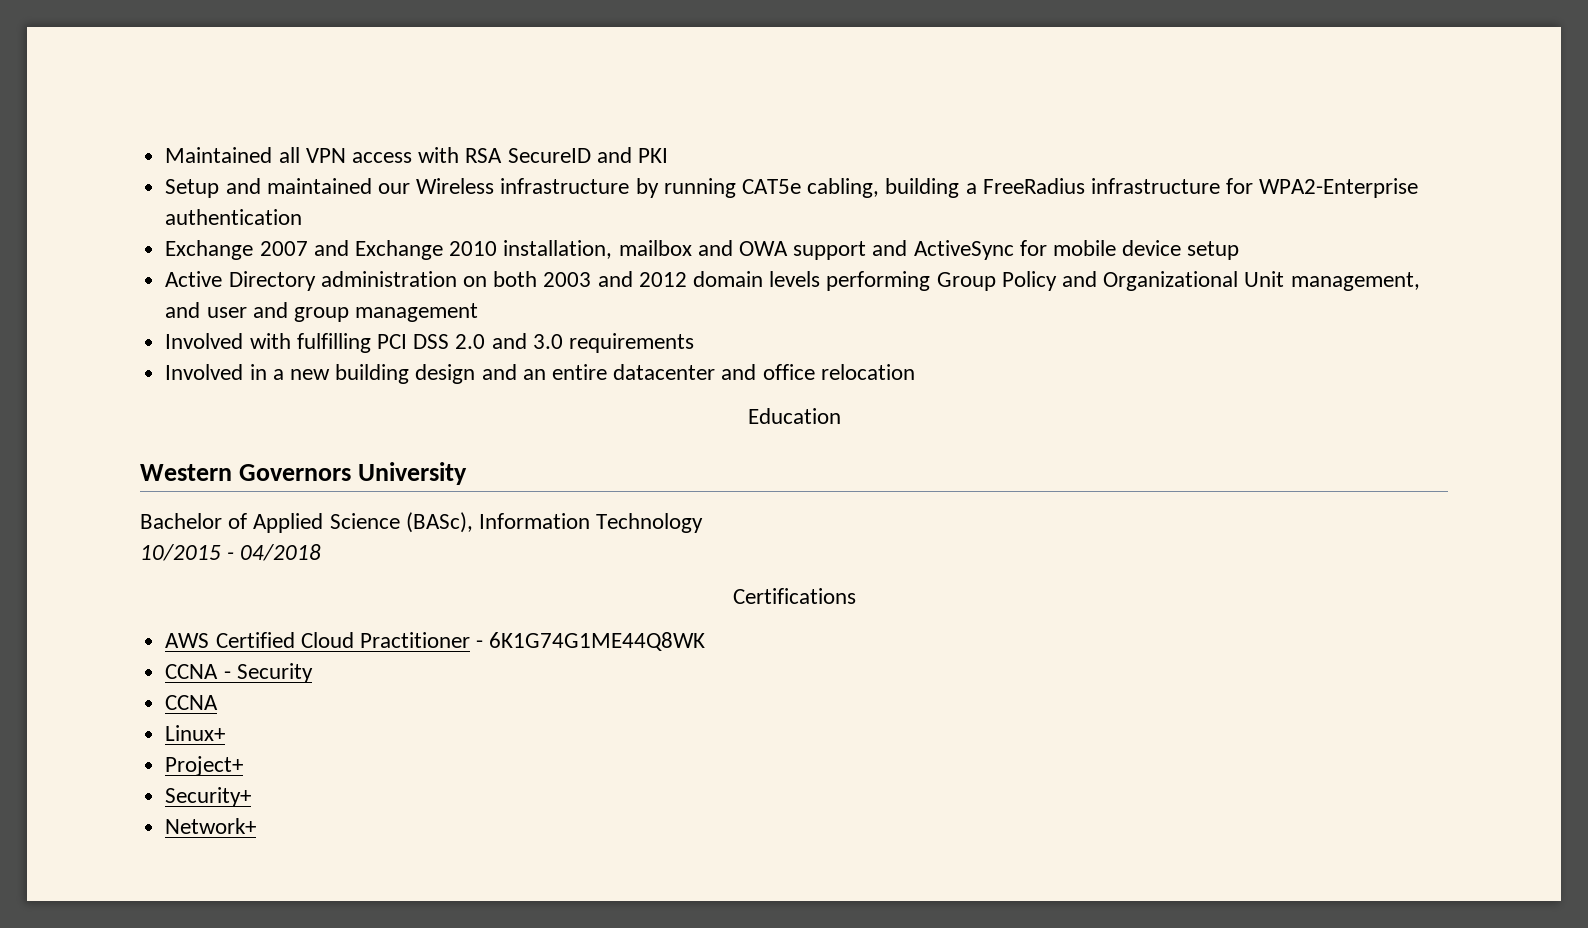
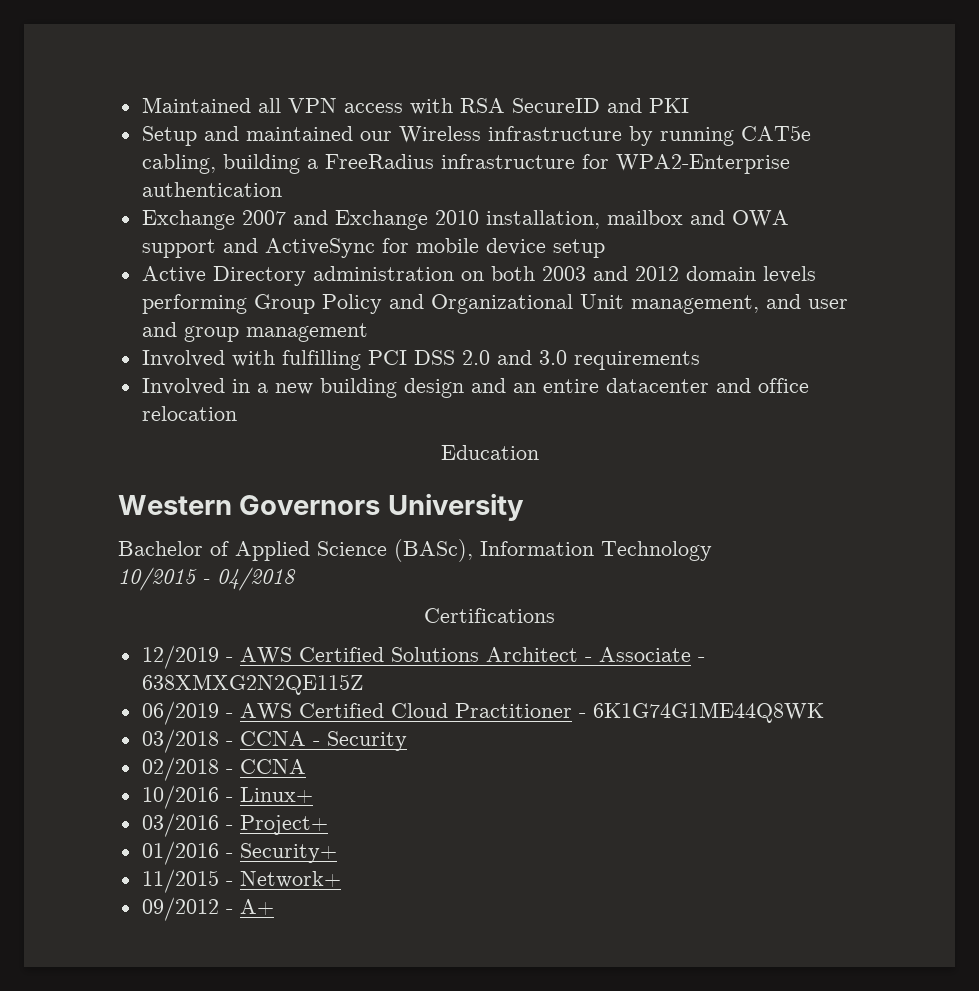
(856, 596) none -> [141,645,705,669] [141,674,363,695] [141,701,233,725] 12/2019 - AWS Certified Solutions Architect - Associate - 638XMXG2N2QE115Z // 06/2019 -
(706, 641) none -> [141,729,233,753] 03/2018 -
(313, 673) none -> [141,757,233,781] 02/2018 -
(219, 702) none -> [141,785,233,809] 10/2016 -
(226, 733) none -> [141,813,233,837] 03/2016 -
(244, 766) none -> [141,841,233,865] 01/2016 -
(252, 797) none -> [141,869,233,893] 11/2015 -
(257, 826) none -> [141,897,274,921] // 09/2012 - A+

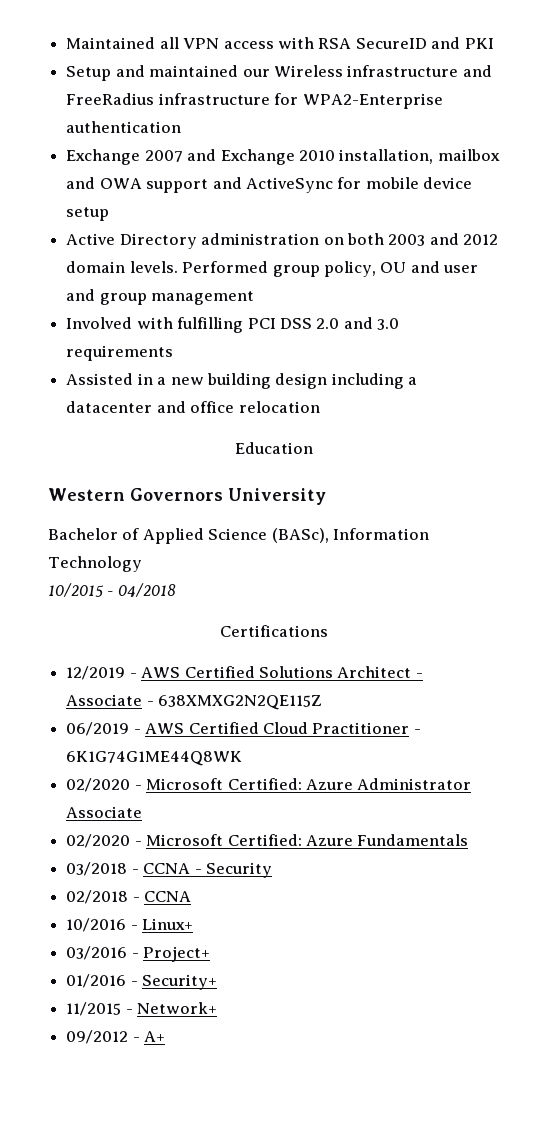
[628,125,811,146] [141,154,318,174] by running CAT5e cabling, building a -> [462,65,492,77] and
[762,266,816,283] [141,294,759,314] levels performing Group Policy and Organizational Unit management, -> [129,261,407,277] levels. Performed group policy, OU
[141,378,225,395] Involved -> [66,373,134,385] Assisted
[470,378,599,393] and an entire -> [331,373,418,389] including a
(824, 712) none -> [66,778,472,792] [66,806,143,818] [66,834,469,848] // 02/2020 - Microsoft Certified: Azure Administrator Associate // 02/2020 - Microsoft Certified: Azure Fundamentals

